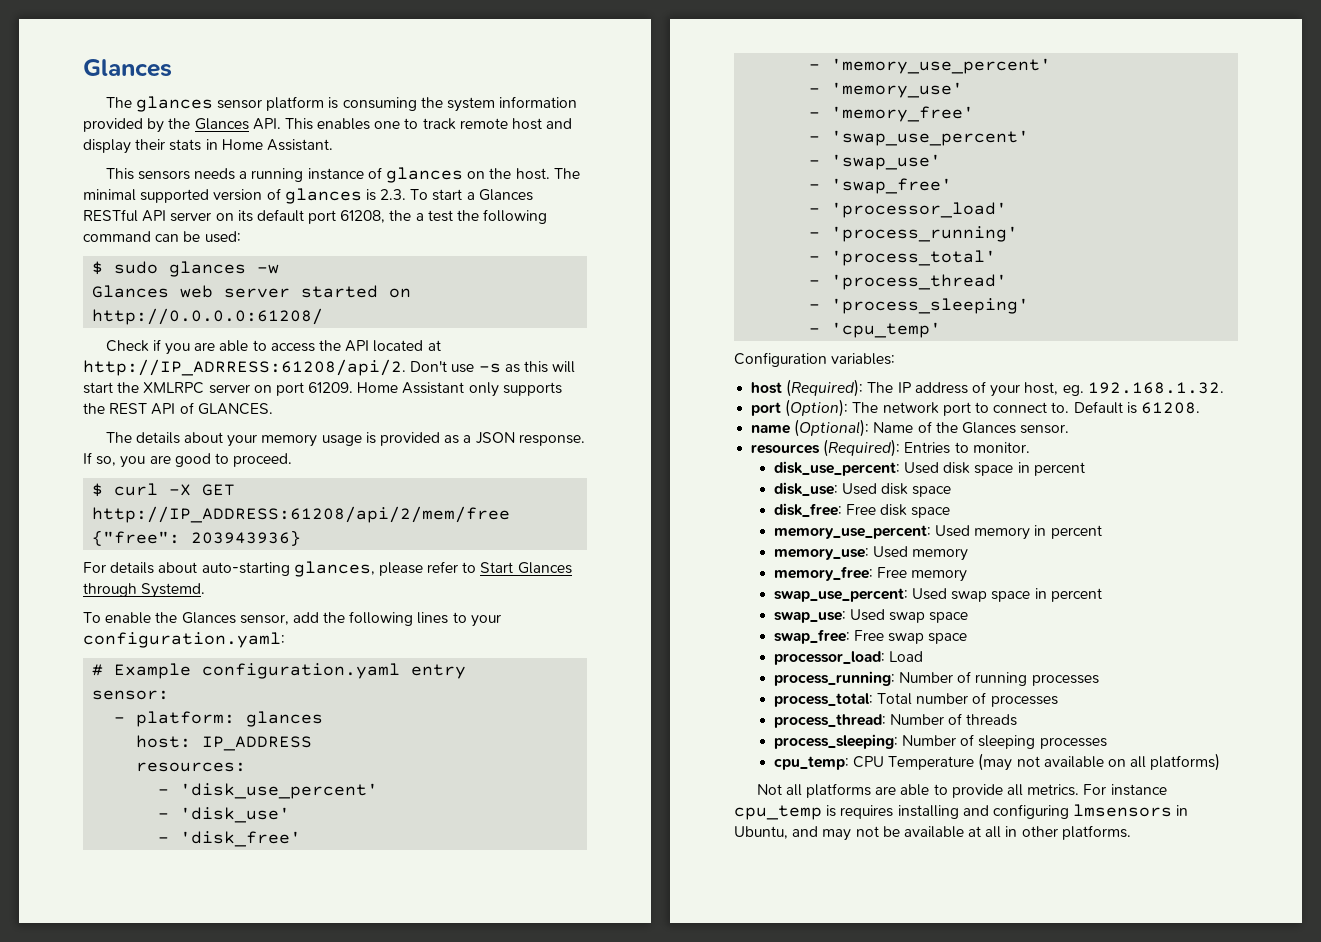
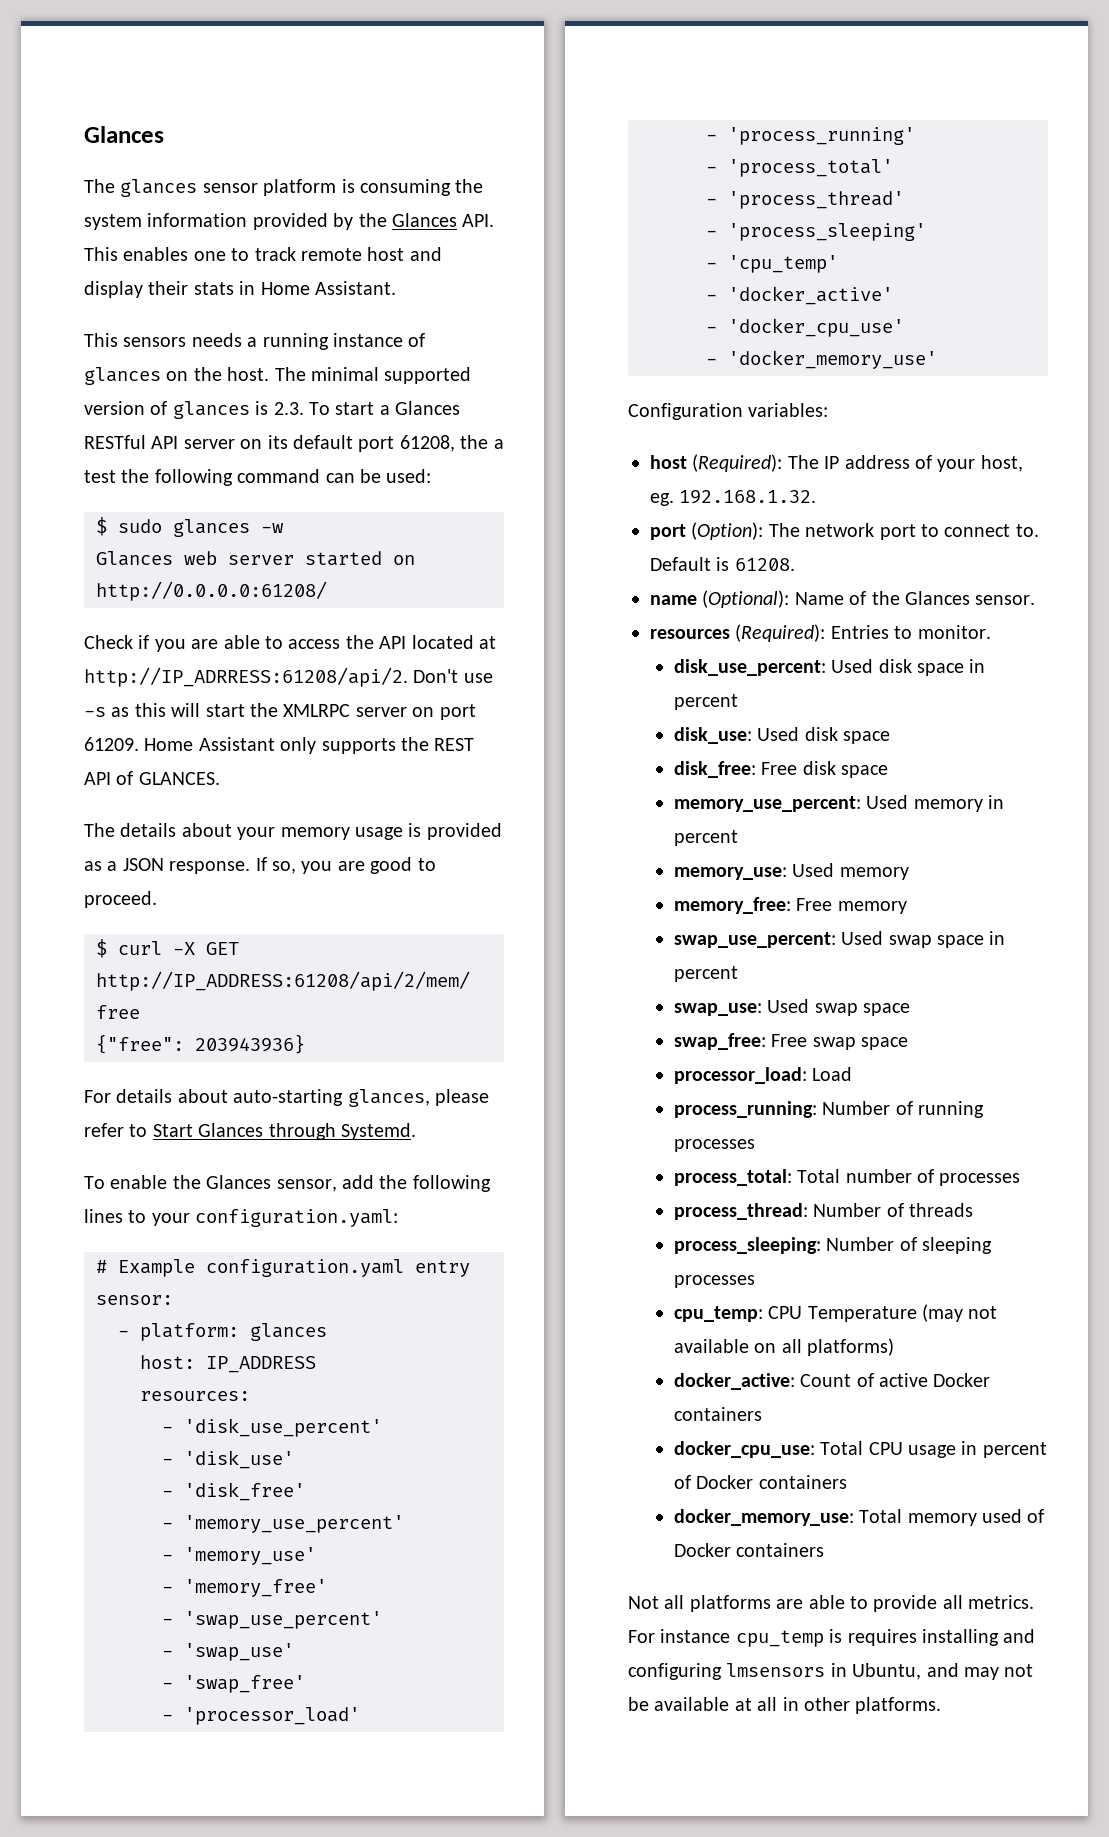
(942, 330) none -> [706,286,893,305] [706,318,904,337] [706,350,937,369] // - 'docker_active' // - 'docker_cpu_use' // - 'docker_memory_use'
(1221, 762) none -> [673,1373,991,1390] [673,1407,762,1421] [673,1441,1047,1458] [673,1475,847,1489] [673,1509,1045,1526] [673,1543,825,1557] // docker_active: Count of active Docker containers // docker_cpu_use: Total CPU usage in percent of Docker containers // docker_memory_use: Total memory used of Docker containers

